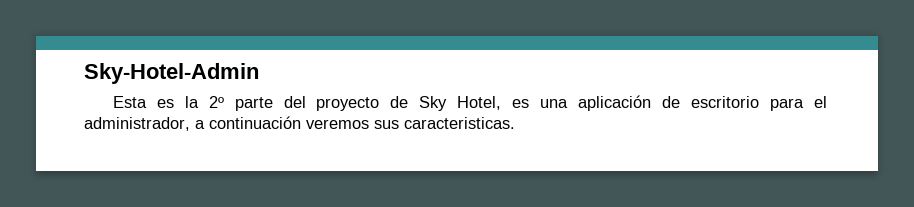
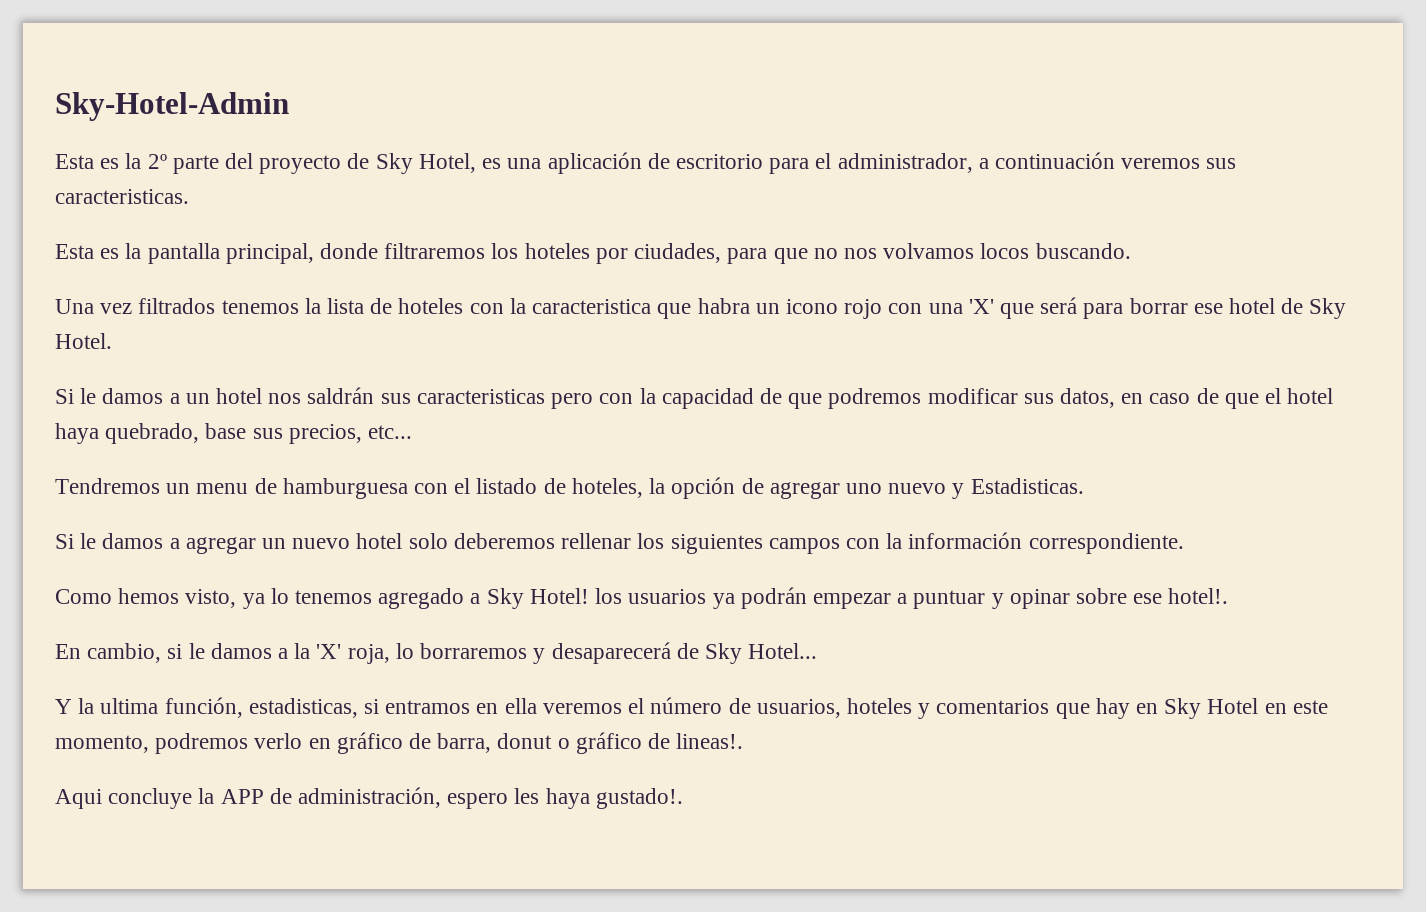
(515, 123) none -> [55,243,1131,264] [55,297,1347,319] [55,333,112,349] [55,387,1334,409] [55,423,413,444] [55,477,1084,499] [55,532,1184,554] [55,587,1229,609] [55,642,818,664] [55,697,1328,719] [55,732,744,754] [55,787,683,809] // Esta es la pantalla principal, donde filtraremos los hoteles por ciudades, para que no nos volvamos locos buscando. // Una vez filtrados tenemos la lista de hoteles con la caracteristica que habra un icono rojo con una 'X' que será para borrar ese hotel de Sky Hotel. // Si le damos a un hotel nos saldrán sus caracteristicas pero con la capacidad de que podremos modificar sus datos, en caso de que el hotel haya quebrado, base sus precios, etc... // Tendremos un menu de hamburguesa con el listado de hoteles, la opción de agregar uno nuevo y Estadisticas. // Si le damos a agregar un nuevo hotel solo deberemos rellenar los siguientes campos con la información correspondiente. // Como hemos visto, ya lo tenemos agregado a Sky Hotel! los usuarios ya podrán empezar a puntuar y opinar sobre ese hotel!. // En cambio, si le damos a la 'X' roja, lo borraremos y desaparecerá de Sky Hotel... // Y la ultima función, estadisticas, si entramos en ella veremos el número de usuarios, hoteles y comentarios que hay en Sky Hotel en este momento, podremos verlo en gráfico de barra, donut o gráfico de lineas!. // Aqui concluye la APP de administración, espero les haya gustado!.

